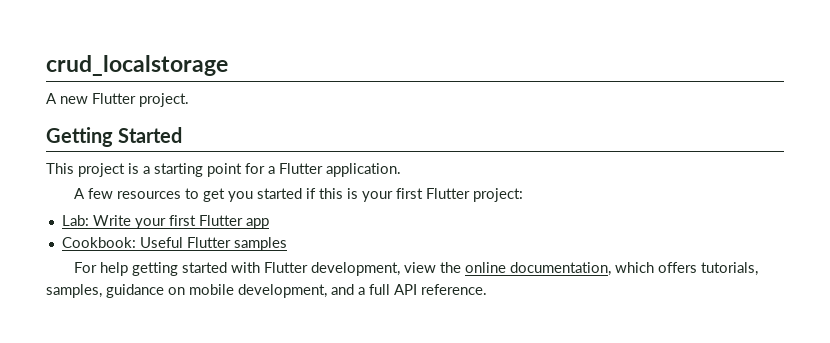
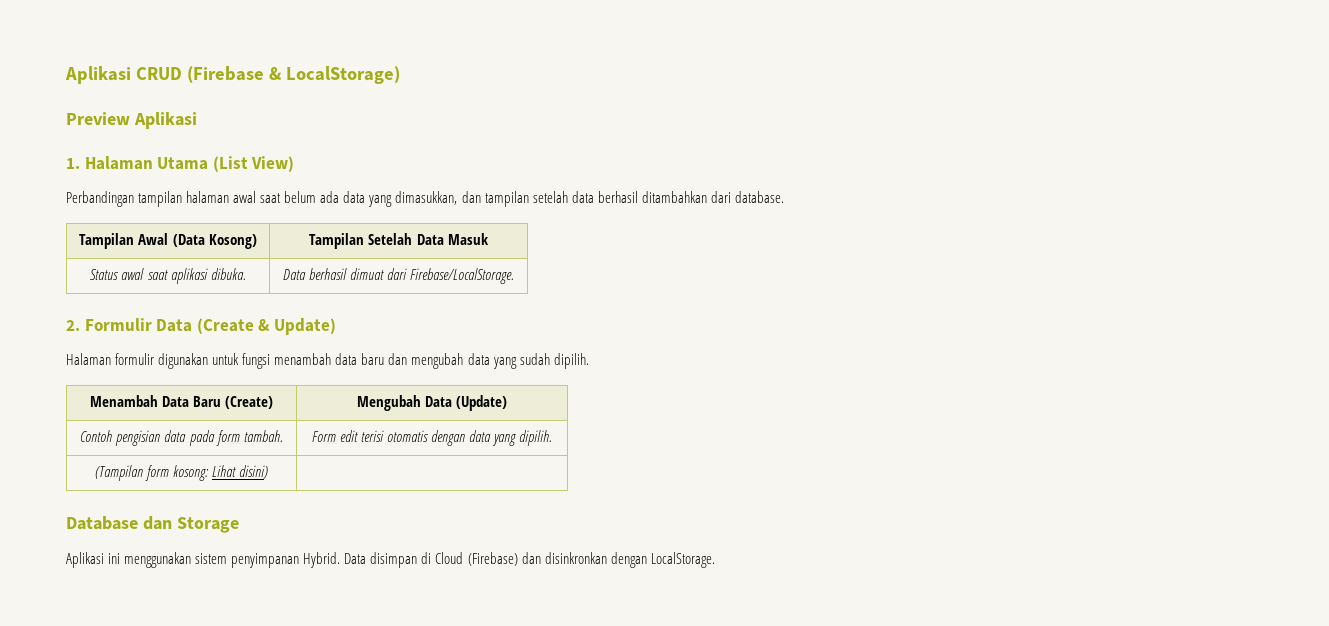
[46,55,228,76] [46,93,189,107] [46,127,183,147] [46,163,401,177] [74,188,524,202] [61,215,269,229] [61,237,287,251] [74,262,759,276] [46,284,487,298] crud_localstorage // A new Flutter project. // Getting Started // This project is a starting point for a Flutter application. // A few resources to get you started if this is your first Flutter project: // Lab: Write your first Flutter app // Cookbook: Useful Flutter samples // For help getting started with Flutter development, view the online documentation, which offers tutorials, samples, guidance on mobile development, and a full API reference. -> [65,66,400,84] [66,112,197,129] [66,156,295,172] [66,191,784,207] [79,233,257,249] [309,233,489,249] [90,268,246,284] [282,268,515,284] [66,318,336,335] [66,353,589,369] [89,395,274,409] [356,395,508,411] [80,430,283,446] [311,430,553,446] [94,465,269,481] [66,516,239,533] [66,552,715,568] Aplikasi CRUD (Firebase & LocalStorage) // Preview Aplikasi // 1. Halaman Utama (List View) // Perbandingan tampilan halaman awal saat belum ada data yang dimasukkan, dan tampilan setelah data berhasil ditambahkan dari database. // Tampilan Awal (Data Kosong) | Tampilan Setelah Data Masuk // Status awal saat aplikasi dibuka. | Data berhasil dimuat dari Firebase/LocalStorage. // 2. Formulir Data (Create & Update) // Halaman formulir digunakan untuk fungsi menambah data baru dan mengubah data yang sudah dipilih. // Menambah Data Baru (Create) | Mengubah Data (Update) // Contoh pengisian data pada form tambah. | Form edit terisi otomatis dengan data yang dipilih. // (Tampilan form kosong: Lihat disini) | // Database dan Storage // Aplikasi ini menggunakan sistem penyimpanan Hybrid. Data disimpan di Cloud (Firebase) dan disinkronkan dengan LocalStorage.

